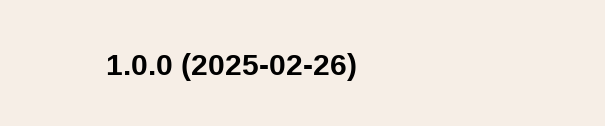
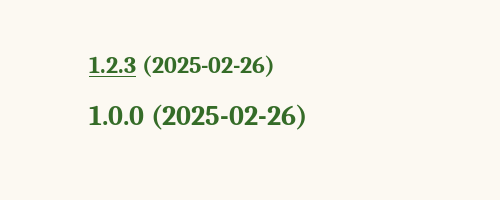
(106, 65) none -> [89,55,276,77] 1.2.3 (2025-02-26) //

